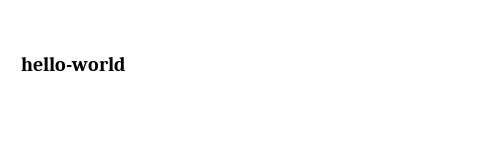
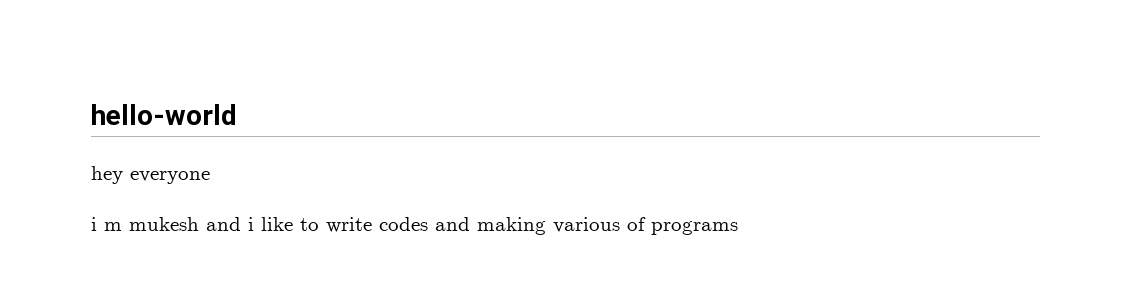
(125, 63) none -> [91,166,210,184] [91,217,738,235] // hey everyone // i m mukesh and i like to write codes and making various of programs

